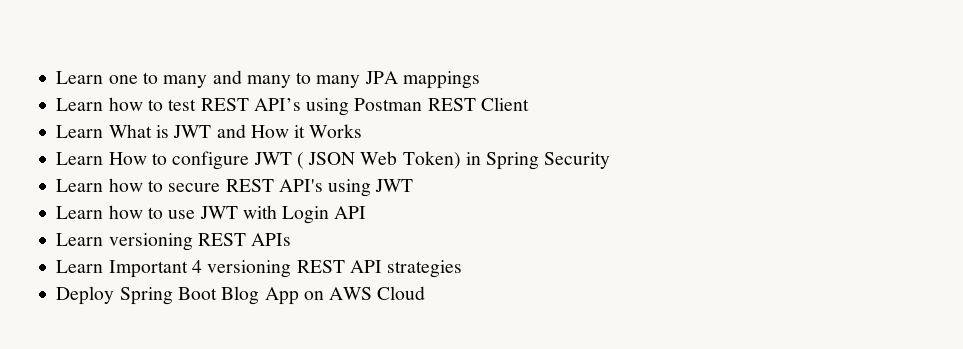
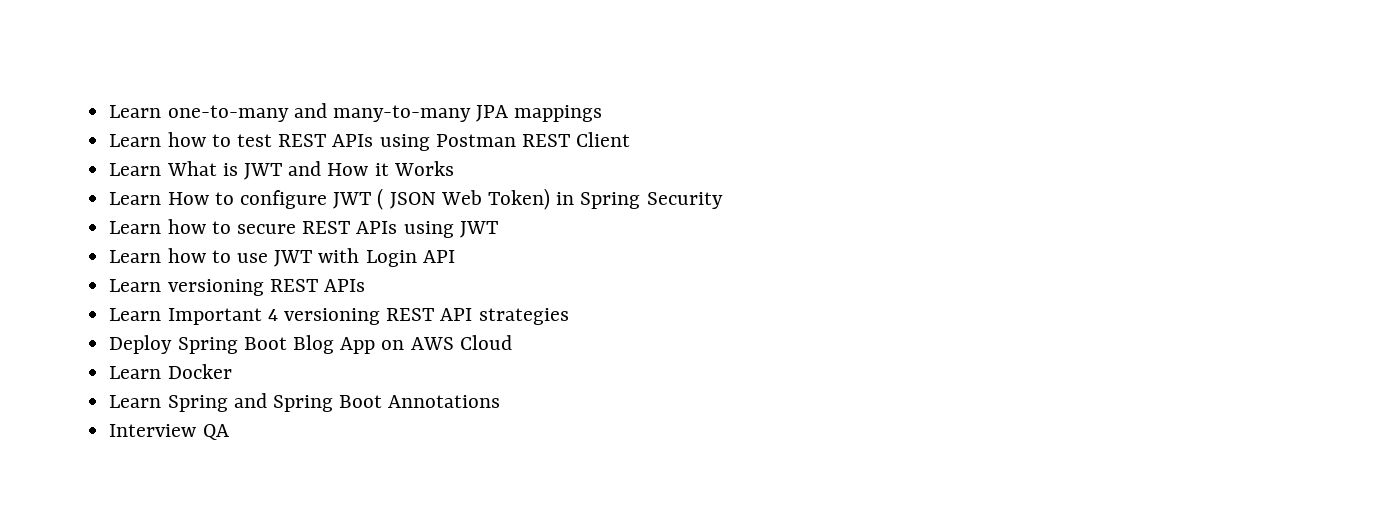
[56,70,361,88] Learn one to many and many to many -> [109,103,471,122] Learn one-to-many and many-to-many
[253,98,301,111] API’s -> [332,134,374,147] APIs
[278,179,323,192] API's -> [356,221,398,234] APIs
(426, 293) none -> [109,364,232,379] [109,393,501,412] [109,424,229,440] // Learn Docker // Learn Spring and Spring Boot Annotations // Interview QA

